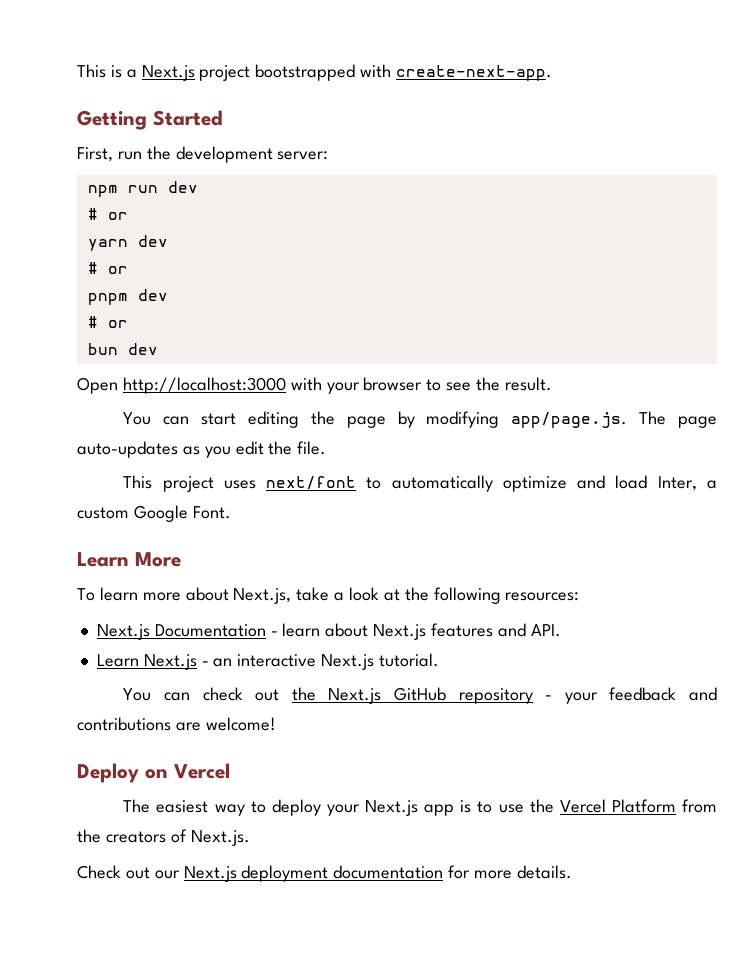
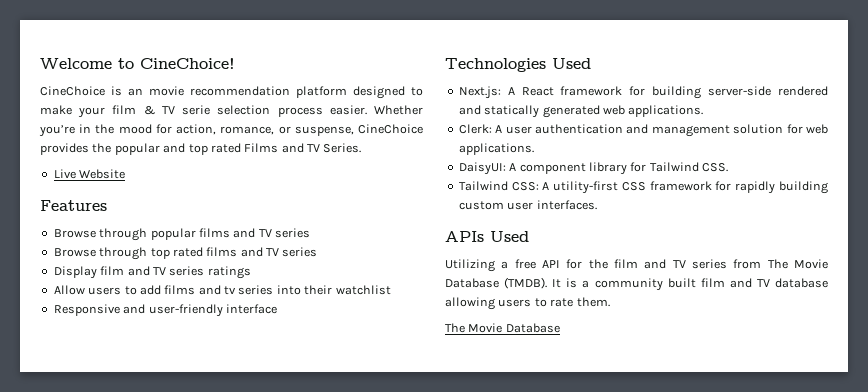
[77,64,553,81] [77,110,223,130] [77,146,329,163] [87,181,198,197] [87,208,128,220] [87,235,168,251] [87,262,128,274] [87,289,168,305] [87,316,128,328] [87,343,158,355] [77,377,552,394] [123,411,717,428] [77,441,327,458] [123,475,717,492] [77,505,231,522] [77,552,181,567] [77,587,580,604] [96,623,561,640] [96,653,439,670] [123,687,717,704] [77,717,276,731] [77,763,230,783] [123,799,717,816] [77,829,250,846] [77,865,572,882] This is a Next.js project bootstrapped with create-next-app. // Getting Started // First, run the development server: // npm run dev // # or // yarn dev // # or // pnpm dev // # or // bun dev // Open http://localhost:3000 with your browser to see the result. // You can start editing the page by modifying app/page.js. The page auto-updates as you edit the file. // This project uses next/font to automatically optimize and load Inter, a custom Google Font. // Learn More // To learn more about Next.js, take a look at the following resources: // Next.js Documentation - learn about Next.js features and API. // Learn Next.js - an interactive Next.js tutorial. // You can check out the Next.js GitHub repository - your feedback and contributions are welcome! // Deploy on Vercel // The easiest way to deploy your Next.js app is to use the Vercel Platform from the creators of Next.js. // Check out our Next.js deployment documentation for more details. -> [40,58,235,69] [40,86,423,99] [40,105,424,118] [39,124,424,137] [40,143,362,155] [53,169,126,179] [40,200,107,211] [53,228,310,241] [53,247,318,260] [53,266,251,279] [53,285,391,295] [53,304,277,317] [445,58,591,72] [458,86,828,99] [458,105,704,118] [458,124,828,137] [458,143,534,155] [458,162,728,175] [458,181,828,194] [458,200,597,210] [445,231,529,242] [445,259,828,272] [445,277,828,291] [445,297,610,310] [445,323,560,333] Welcome to CineChoice! // CineChoice is an movie recommendation platform designed to make your film & TV serie selection process easier. Whether you’re in the mood for action, romance, or suspense, CineChoice provides the popular and top rated Films and TV Series. // Live Website // Features // Browse through popular films and TV series // Browse through top rated films and TV series // Display film and TV series ratings // Allow users to add films and tv series into their watchlist // Responsive and user-friendly interface // Technologies Used // Next.js: A React framework for building server-side rendered and statically generated web applications. // Clerk: A user authentication and management solution for web applications. // DaisyUI: A component library for Tailwind CSS. // Tailwind CSS: A utility-first CSS framework for rapidly building custom user interfaces. // APIs Used // Utilizing a free API for the film and TV series from The Movie Database (TMDB). It is a community built film and TV database allowing users to rate them. // The Movie Database

